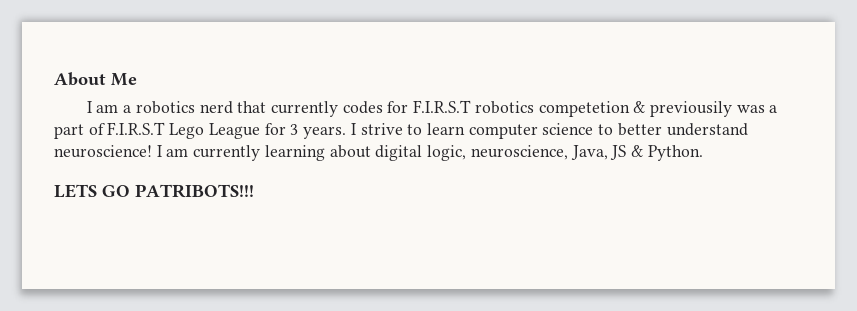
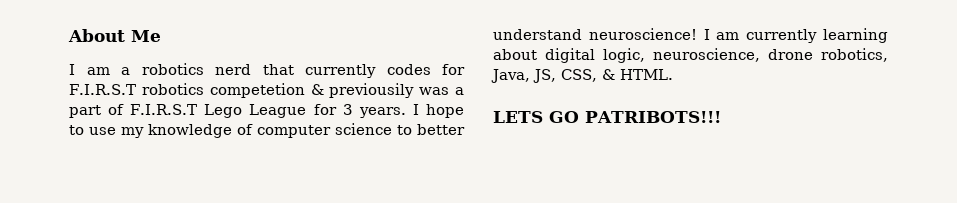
[360,123,465,135] strive to learn -> [426,104,465,118] [69,124,253,138] hope to use my knowledge of
[570,145,703,161] Java, JS & Python. -> [768,48,888,62] [491,69,673,83] drone robotics, Java, JS, CSS, & HTML.

